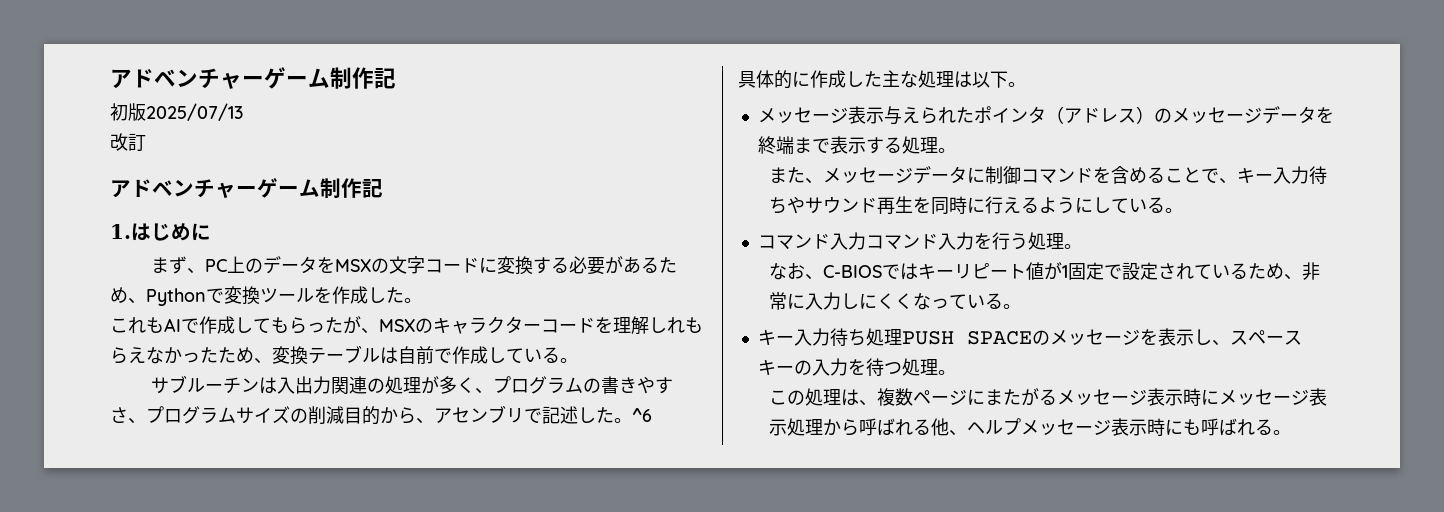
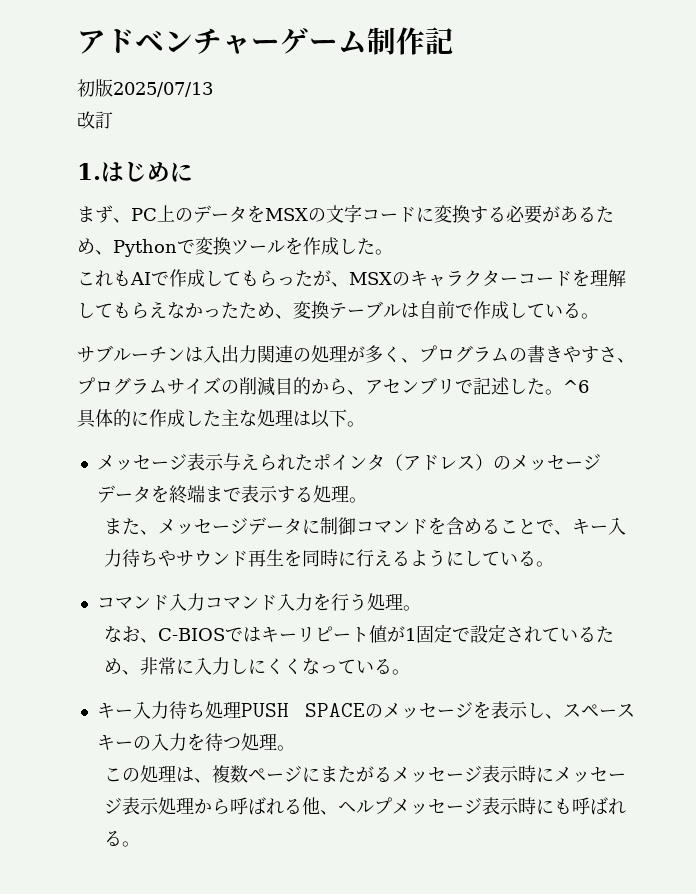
[110,178,383,198] // アドベンチャーゲーム制作記 -> (113, 120) none
[667,317,685,334] れ -> [95,303,113,318] て

